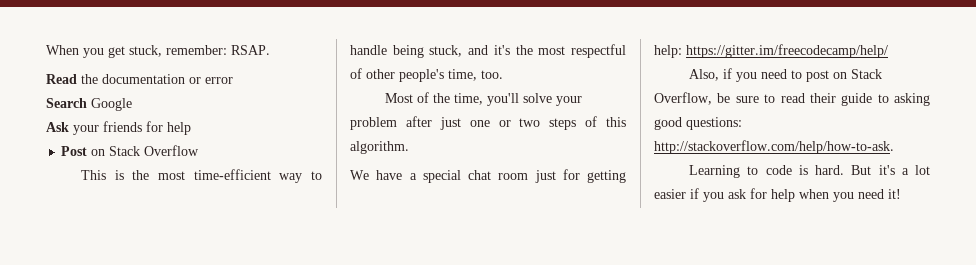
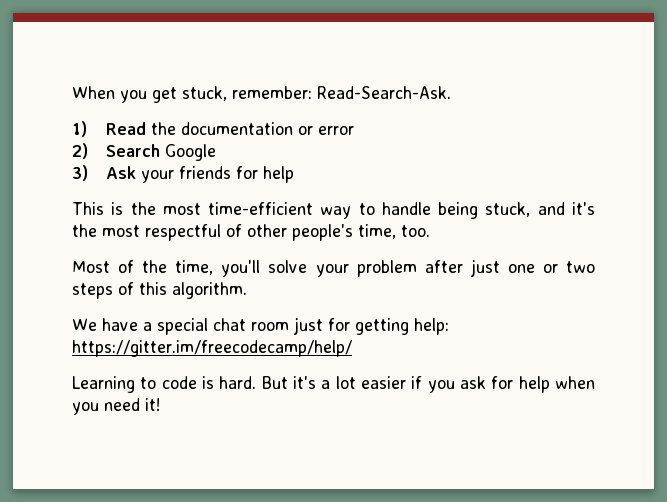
[231,45,270,55] RSAP. // -> [317,86,451,99] [72,121,87,137] Read-Search-Ask. // 1)
(233, 80) none -> [72,143,88,159] 2)
(132, 104) none -> [72,165,88,181] 3)
[61,145,200,156] // Post on Stack Overflow -> (295, 174) none
[689,68,883,82] [654,92,930,106] [654,117,742,130] [654,140,894,154] // Also, if you need to post on Stack Overflow, be sure to read their guide to asking good questions: http://stackoverflow.com/help/how-to-ask. -> (352, 348) none

